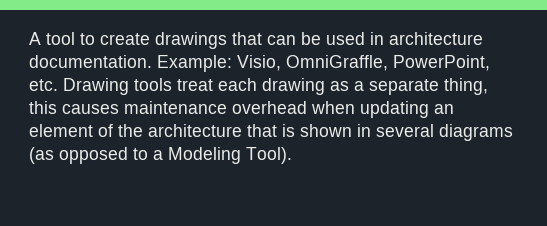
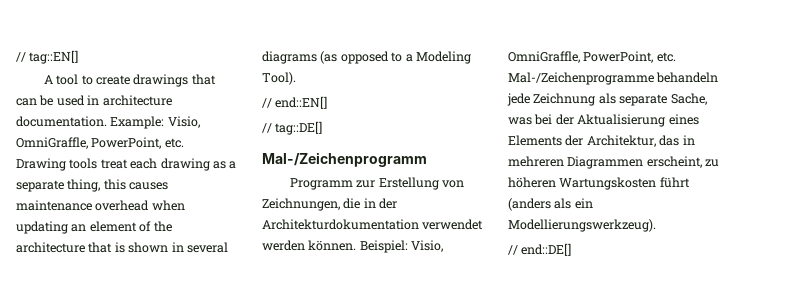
(29, 38) none -> [16,50,79,64] // tag::EN[] //
(292, 155) none -> [262,96,328,109] [262,121,323,135] [262,152,427,167] [289,177,464,190] [262,198,398,211] [262,219,484,230] [262,240,444,253] [508,51,676,63] [508,72,719,85] [507,93,707,106] [508,114,699,127] [508,135,695,147] [508,156,720,169] [508,177,690,190] [508,198,593,211] [508,219,656,232] [508,243,572,256] // // end::EN[] // // tag::DE[] // Mal-/Zeichenprogramm // Programm zur Erstellung von Zeichnungen, die in der Architekturdokumentation verwendet werden können. Beispiel: Visio, OmniGraffle, PowerPoint, etc. Mal-/Zeichenprogramme behandeln jede Zeichnung als separate Sache, was bei der Aktualisierung eines Elements der Architektur, das in mehreren Diagrammen erscheint, zu höheren Wartungskosten führt (anders als ein Modellierungswerkzeug). // // end::DE[]

